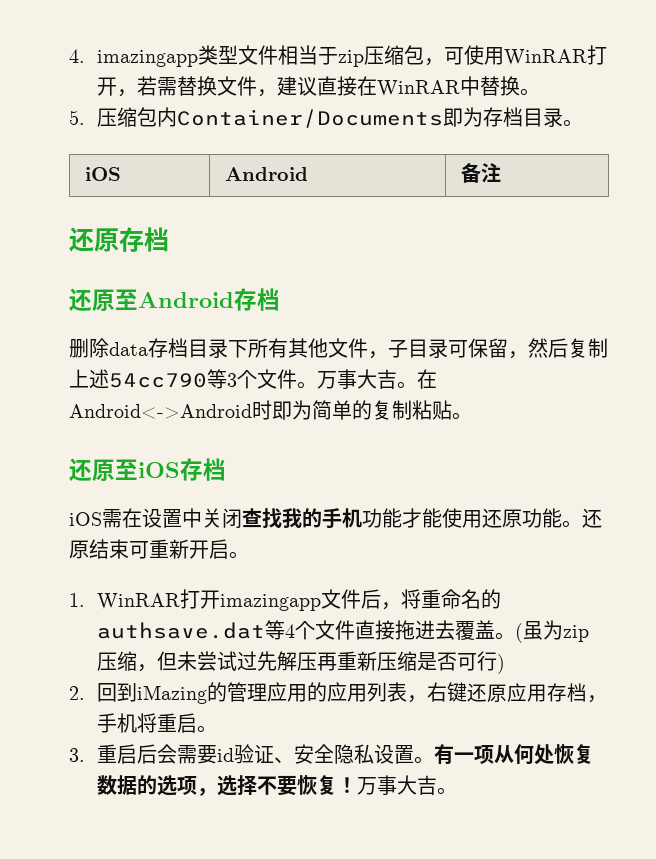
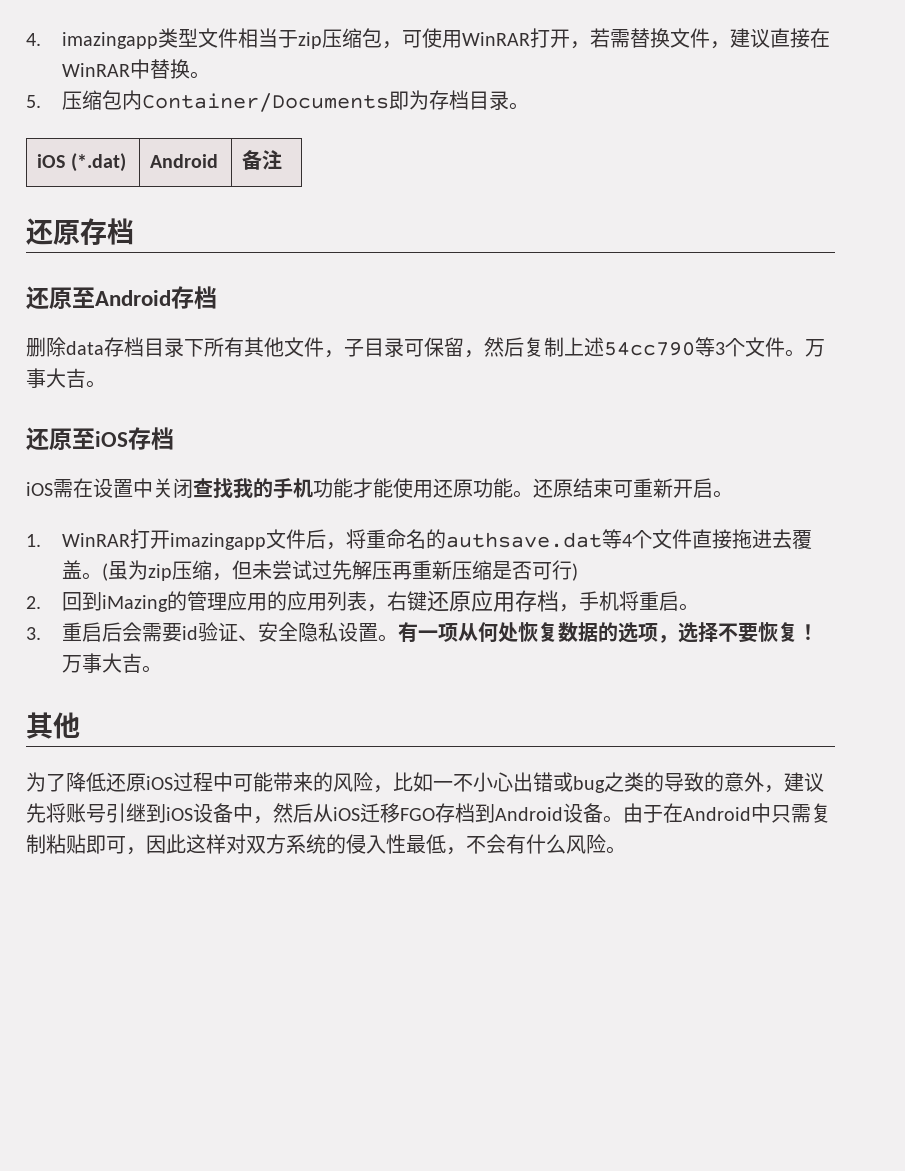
(121, 174) none -> [70,153,126,172] (*.dat)
[417,369,437,389] [69,400,472,420] 在Android<->Android时即为简单的复制粘贴。 -> (106, 384) none
(458, 791) none -> [26,712,80,739] [26,772,824,793] [26,803,831,824] [26,834,626,855] // 其他 // 为了降低还原iOS过程中可能带来的风险，比如一不小心出错或bug之类的导致的意外，建议先将账号引继到iOS设备中，然后从iOS迁移FGO存档到Android设备。由于在Android中只需复制粘贴即可，因此这样对双方系统的侵入性最低，不会有什么风险。

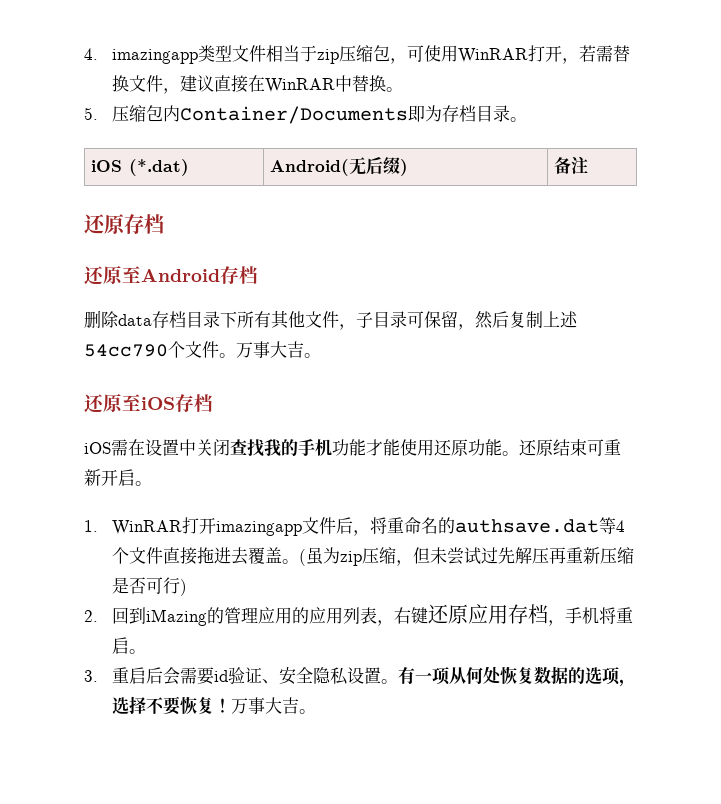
[150,154,219,168] Android -> [269,157,408,176] Android(无后缀)
[695,337,725,357] 等3 -> (168, 350) none
[26,712,80,739] [26,772,824,793] [26,803,831,824] [26,834,626,855] // 其他 // 为了降低还原iOS过程中可能带来的风险，比如一不小心出错或bug之类的导致的意外，建议先将账号引继到iOS设备中，然后从iOS迁移FGO存档到Android设备。由于在Android中只需复制粘贴即可，因此这样对双方系统的侵入性最低，不会有什么风险。 -> (316, 711) none

